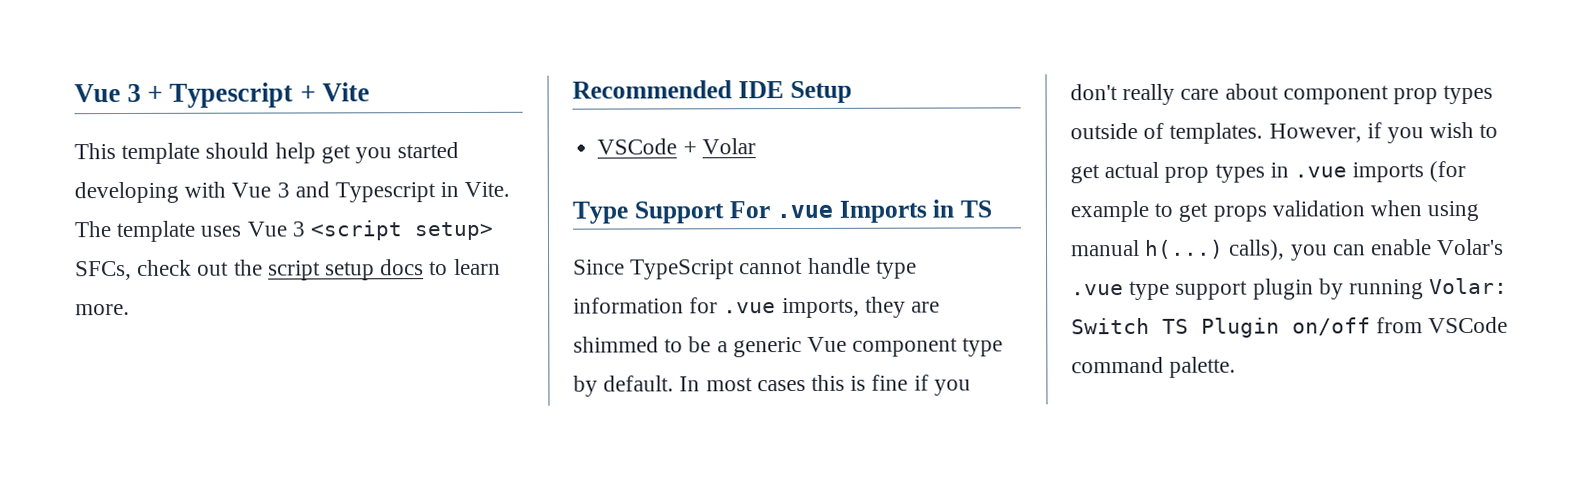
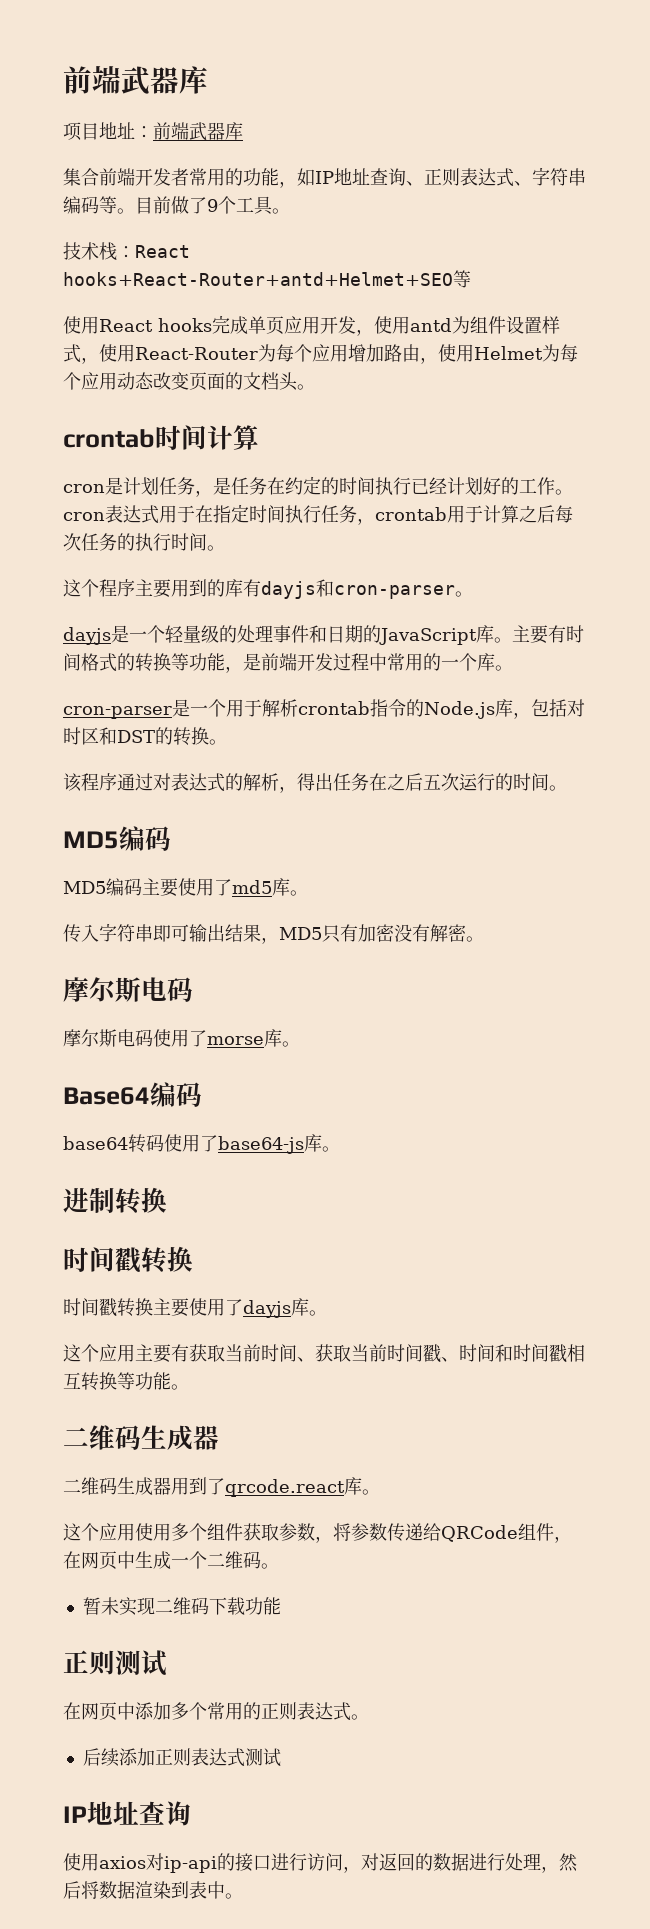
[74,82,370,108] [74,142,460,165] [74,181,511,204] [74,220,494,243] [75,258,501,281] [75,303,130,316] [572,80,852,104] [597,138,756,155] [572,199,993,224] [573,257,917,280] [573,296,941,319] [573,336,1004,358] [573,374,971,397] [1070,83,1494,106] [1070,121,1499,144] [1070,161,1467,184] [1070,200,1480,223] [1070,238,1505,261] [1071,277,1509,301] [1071,316,1509,338] [1071,356,1237,378] Vue 3 + Typescript + Vite // This template should help get you started developing with Vue 3 and Typescript in Vite. The template uses Vue 3 <script setup> SFCs, check out the script setup docs to learn more. // Recommended IDE Setup // VSCode + Volar // Type Support For .vue Imports in TS // Since TypeScript cannot handle type information for .vue imports, they are shimmed to be a generic Vue component type by default. In most cases this is fine if you don't really care about component prop types outside of templates. However, if you wish to get actual prop types in .vue imports (for example to get props validation when using manual h(...) calls), you can enable Volar's .vue type support plugin by running Volar: Switch TS Plugin on/off from VSCode command palette. -> [63,66,208,95] [63,122,243,141] [63,167,586,188] [63,196,290,215] [63,242,190,261] [63,270,471,288] [63,315,560,336] [63,344,578,364] [63,372,315,391] [63,425,259,450] [63,476,573,497] [63,504,573,525] [63,533,225,551] [63,579,473,599] [63,625,584,645] [63,653,513,673] [63,699,585,719] [63,727,227,746] [63,773,567,793] [63,826,171,851] [63,878,308,897] [63,923,484,944] [63,977,193,1002] [63,1029,300,1047] [63,1082,202,1107] [63,1134,340,1154] [63,1187,167,1214] [63,1246,193,1273] [63,1298,327,1318] [63,1344,585,1363] [63,1372,189,1391] [63,1425,219,1450] [63,1477,380,1497] [63,1523,572,1543] [63,1551,279,1570] [82,1597,281,1616] [63,1650,167,1676] [63,1702,369,1721] [82,1748,281,1767] [63,1801,191,1826] [63,1853,578,1873] [63,1881,243,1899] 前端武器库 // 项目地址：前端武器库 // 集合前端开发者常用的功能，如IP地址查询、正则表达式、字符串编码等。目前做了9个工具。 // 技术栈：React hooks+React-Router+antd+Helmet+SEO等 // 使用React hooks完成单页应用开发，使用antd为组件设置样式，使用React-Router为每个应用增加路由，使用Helmet为每个应用动态改变页面的文档头。 // crontab时间计算 // cron是计划任务，是任务在约定的时间执行已经计划好的工作。cron表达式用于在指定时间执行任务，crontab用于计算之后每次任务的执行时间。 // 这个程序主要用到的库有dayjs和cron-parser。 // dayjs是一个轻量级的处理事件和日期的JavaScript库。主要有时间格式的转换等功能，是前端开发过程中常用的一个库。 // cron-parser是一个用于解析crontab指令的Node.js库，包括对时区和DST的转换。 // 该程序通过对表达式的解析，得出任务在之后五次运行的时间。 // MD5编码 // MD5编码主要使用了md5库。 // 传入字符串即可输出结果，MD5只有加密没有解密。 // 摩尔斯电码 // 摩尔斯电码使用了morse库。 // Base64编码 // base64转码使用了base64-js库。 // 进制转换 // 时间戳转换 // 时间戳转换主要使用了dayjs库。 // 这个应用主要有获取当前时间、获取当前时间戳、时间和时间戳相互转换等功能。 // 二维码生成器 // 二维码生成器用到了qrcode.react库。 // 这个应用使用多个组件获取参数，将参数传递给QRCode组件，在网页中生成一个二维码。 // 暂未实现二维码下载功能 // 正则测试 // 在网页中添加多个常用的正则表达式。 // 后续添加正则表达式测试 // IP地址查询 // 使用axios对ip-api的接口进行访问，对返回的数据进行处理，然后将数据渲染到表中。

